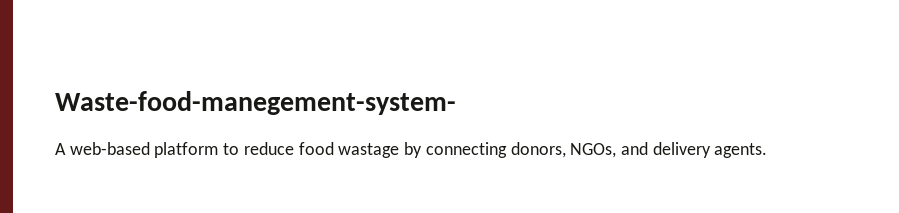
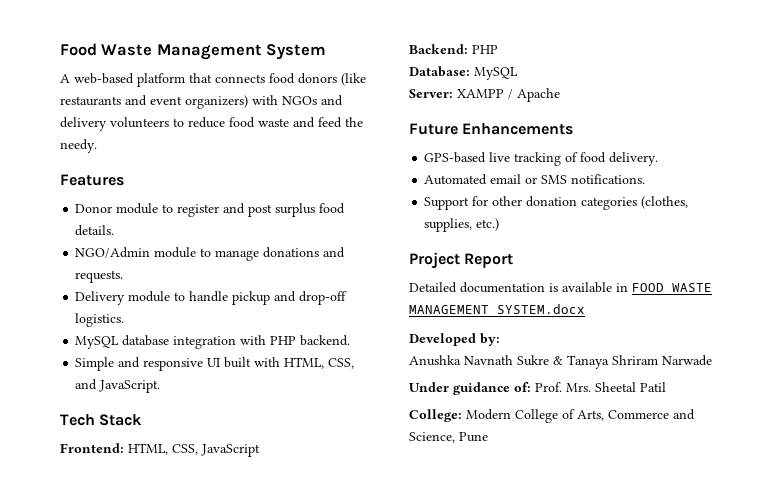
[55,91,456,115] Waste-food-manegement-system- -> [60,43,327,60] Food Waste Management System
[223,142,768,158] to reduce food wastage by connecting donors, NGOs, and delivery agents. -> [189,73,366,86] [60,95,343,109] [60,117,363,131] [60,139,97,153] [60,174,124,186] [75,203,346,217] [75,225,115,236] [75,247,346,261] [75,270,124,283] [75,291,348,305] [75,313,125,327] [75,335,351,349] [75,357,355,371] [75,379,161,393] [60,414,143,426] [60,443,260,457] [409,44,498,54] [409,66,518,80] [409,88,560,102] [409,123,574,135] [424,152,659,166] [424,174,646,185] [424,196,689,210] [424,218,500,232] [409,252,514,269] [409,282,712,293] [409,304,585,314] [409,333,500,346] [409,355,712,369] [409,382,666,395] [409,409,695,423] [409,432,488,443] that connects food donors (like restaurants and event organizers) with NGOs and delivery volunteers to reduce food waste and feed the needy. // Features // Donor module to register and post surplus food details. // NGO/Admin module to manage donations and requests. // Delivery module to handle pickup and drop-off logistics. // MySQL database integration with PHP backend. // Simple and responsive UI built with HTML, CSS, and JavaScript. // Tech Stack // Frontend: HTML, CSS, JavaScript // Backend: PHP // Database: MySQL // Server: XAMPP / Apache // Future Enhancements // GPS-based live tracking of food delivery. // Automated email or SMS notifications. // Support for other donation categories (clothes, supplies, etc.) // Project Report // Detailed documentation is available in FOOD WASTE MANAGEMENT SYSTEM.docx // Developed by: // Anushka Navnath Sukre & Tanaya Shriram Narwade // Under guidance of: Prof. Mrs. Sheetal Patil // College: Modern College of Arts, Commerce and Science, Pune

